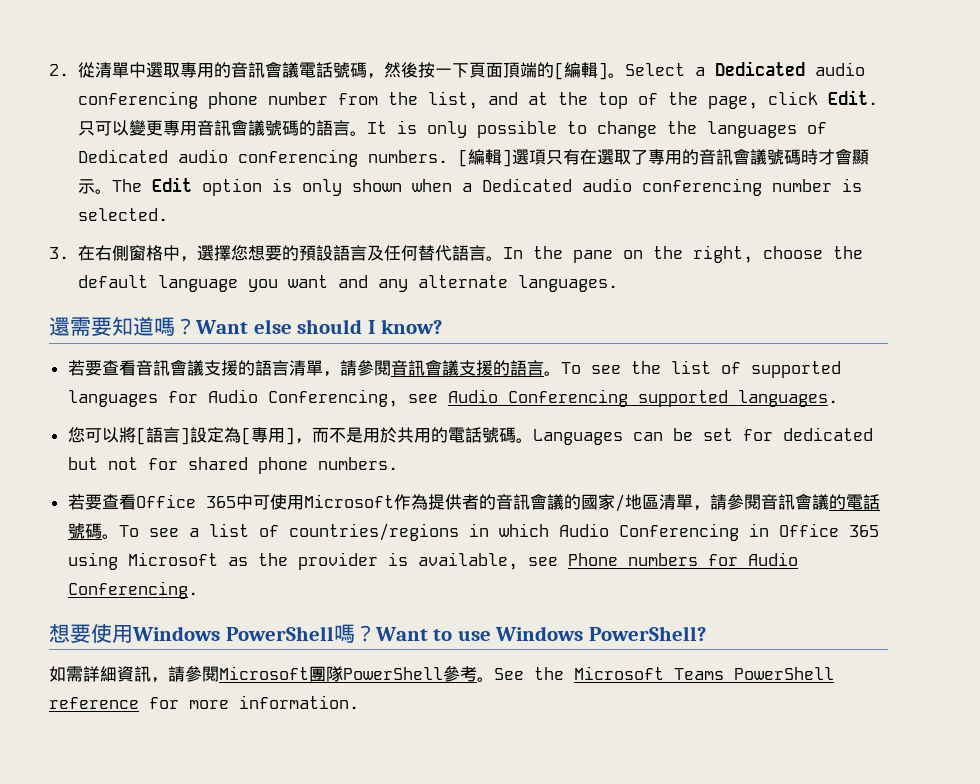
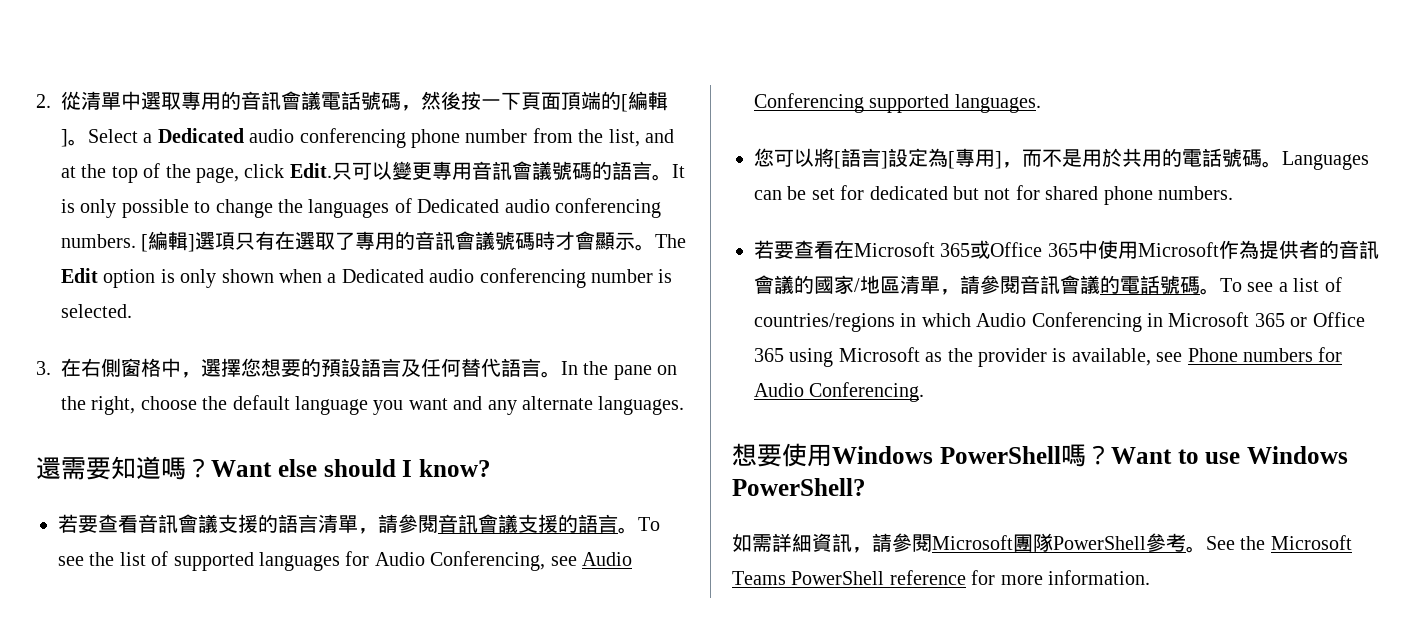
(136, 502) none -> [834,240,991,259] 在Microsoft 365或
[252,495,270,510] 可 -> (1098, 249) none
(769, 530) none -> [1168,312,1308,327] Microsoft 365 or

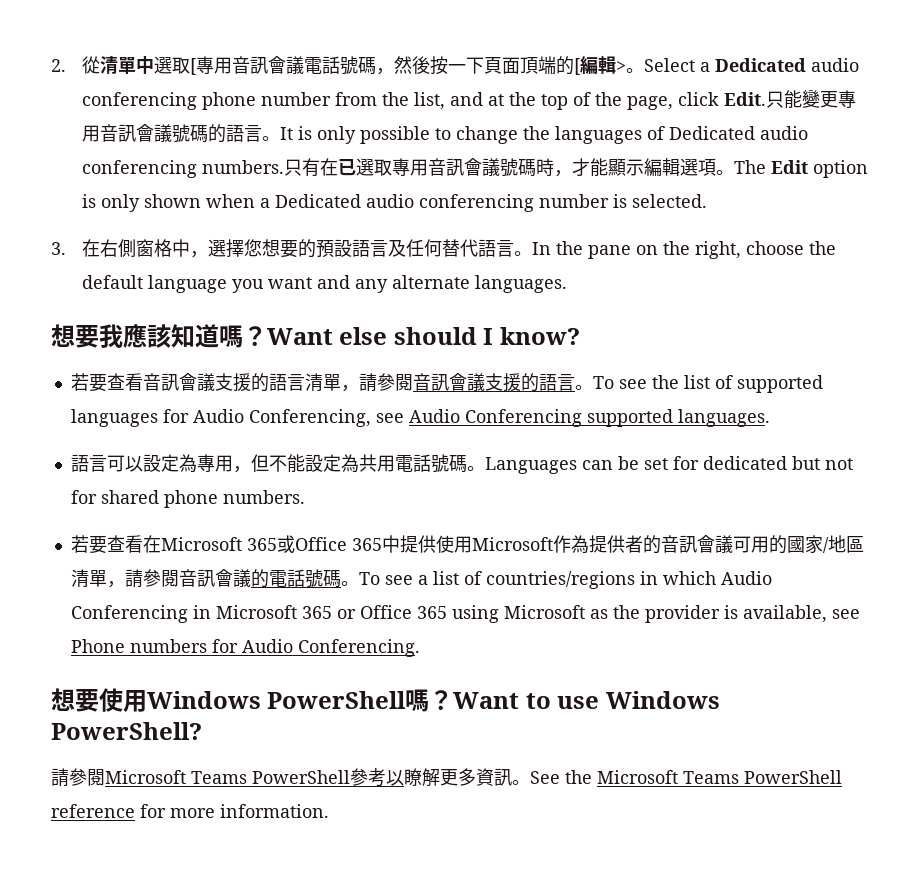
[181,91,241,110] 專用的 -> [190,56,233,75] [專用
[61,129,68,147] ] -> [616,61,627,72] >
[351,161,392,180] 可以 -> [784,90,803,109] 能
[141,231,636,252] [編輯]選項只有在選取了專用的音訊會議號碼時才會顯示 -> [284,158,717,177] 只有在已選取專用音訊會議號碼時，才能顯示編輯選項
[36,457,111,480] 還需要 -> [51,324,171,348] 想要我應該
[754,148,1182,169] 您可以將[語言]設定為[專用]，而不是用於共用的 -> [70,454,395,473] 語言可以設定為專用，但不能設定為共用
(1098, 249) none -> [399,535,436,553] 提供
(794, 284) none -> [732,536,769,553] 可用
[732,533,872,553] 如需詳細資訊， -> (202, 731) none
[1013,533,1053,552] 團隊 -> [191,771,247,784] Teams
(1186, 542) none -> [386,768,512,787] 以瞭解更多資訊

